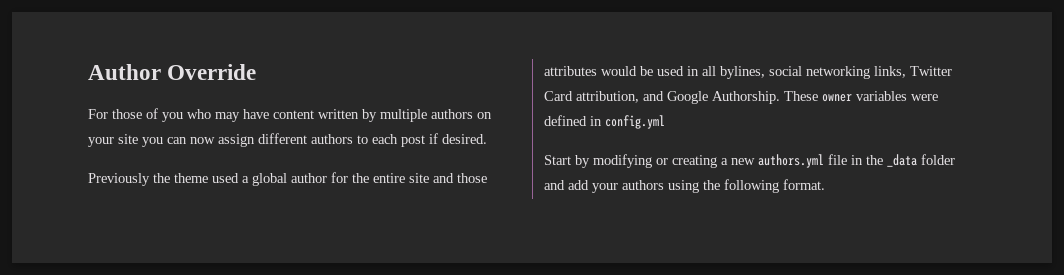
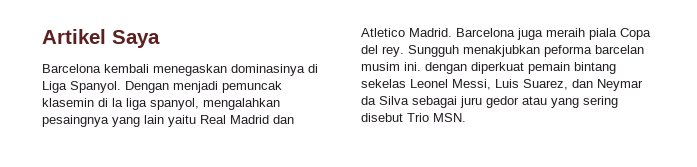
[88,64,257,80] [88,108,492,122] [88,133,487,147] [88,172,487,186] [544,66,952,79] [544,91,938,104] [544,115,665,129] [544,154,955,168] [544,179,825,193] Author Override // For those of you who may have content written by multiple authors on your site you can now assign different authors to each post if desired. // Previously the theme used a global author for the entire site and those attributes would be used in all bylines, social networking links, Twitter Card attribution, and Google Authorship. These owner variables were defined in config.yml // Start by modifying or creating a new authors.yml file in the _data folder and add your authors using the following format. -> [42,29,160,48] [42,64,318,76] [42,81,282,93] [42,98,280,110] [42,115,294,127] [361,28,651,40] [361,45,644,57] [361,62,616,74] [361,79,643,91] [361,96,618,108] [361,113,466,122] Artikel Saya // Barcelona kembali menegaskan dominasinya di Liga Spanyol. Dengan menjadi pemuncak klasemin di la liga spanyol, mengalahkan pesaingnya yang lain yaitu Real Madrid dan Atletico Madrid. Barcelona juga meraih piala Copa del rey. Sungguh menakjubkan peforma barcelan musim ini. dengan diperkuat pemain bintang sekelas Leonel Messi, Luis Suarez, dan Neymar da Silva sebagai juru gedor atau yang sering disebut Trio MSN.

